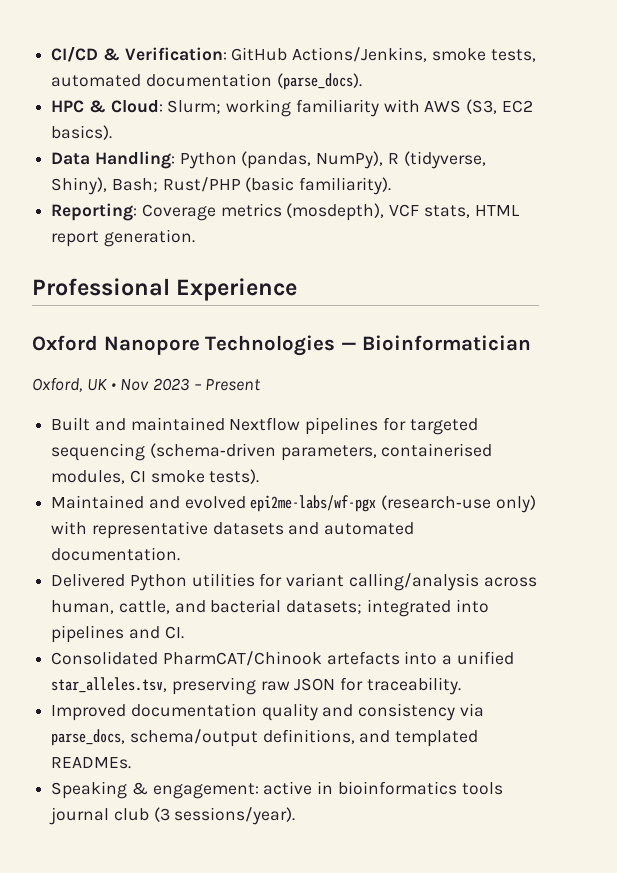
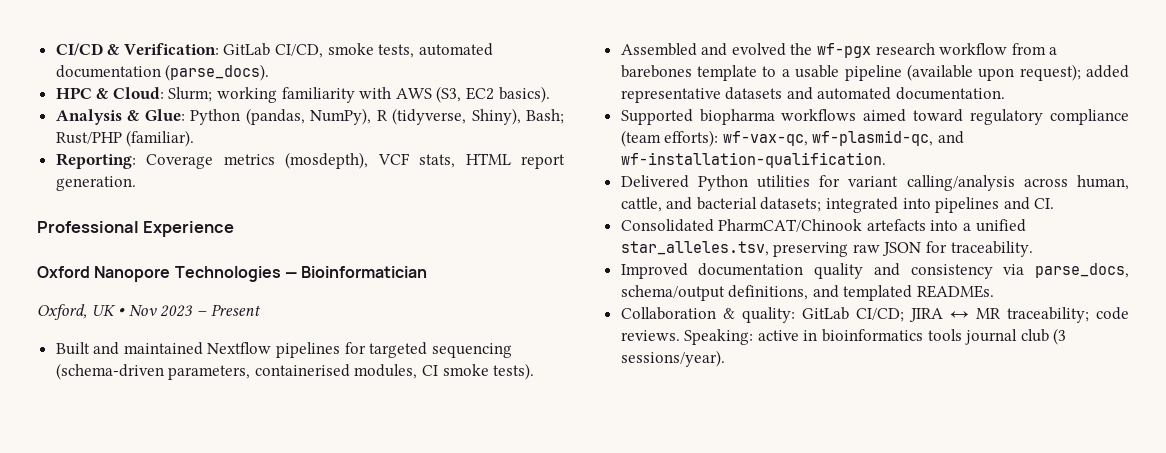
[231,47,428,62] GitHub Actions/Jenkins, -> [223,43,324,58] GitLab CI/CD,
[51,151,175,169] Data Handling: -> [55,109,185,125] Analysis & Glue:
[245,177,392,195] (basic familiarity). -> [126,130,195,147] (familiar).
[51,495,145,509] Maintained -> [620,43,697,56] Assembled
[250,495,536,513] [51,521,88,535] epi2me-labs/wf-pgx (research‑use only) with -> [790,43,1058,58] [620,64,1129,81] the wf-pgx research workflow from a barebones template to a usable pipeline (available upon request); added
(181, 554) none -> [620,109,1129,125] [620,130,965,147] [620,152,886,168] // Supported biopharma workflows aimed toward regulatory compliance (team efforts): wf-vax-qc, wf-plasmid-qc, and wf-installation-qualification.
[51,781,259,799] Speaking & engagement: -> [620,307,1130,323] [620,329,754,345] Collaboration & quality: GitLab CI/CD; JIRA ↔ MR traceability; code reviews. Speaking:

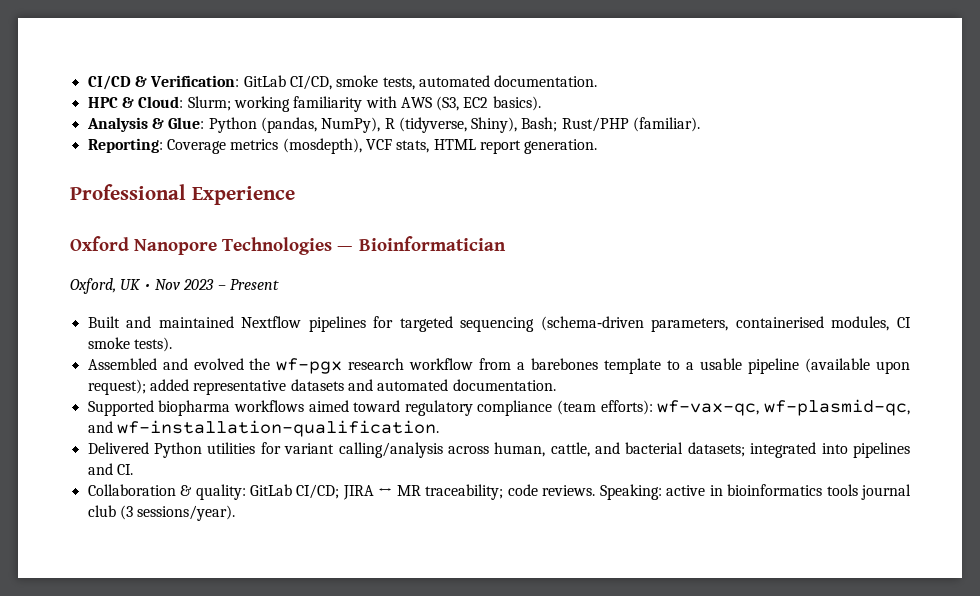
[55,64,270,81] documentation (parse_docs). -> [494,75,598,87] documentation.
[620,219,1026,232] [620,241,1033,257] [620,263,1129,279] [620,285,995,301] // Consolidated PharmCAT/Chinook artefacts into a unified star_alleles.tsv, preserving raw JSON for traceability. // Improved documentation quality and consistency via parse_docs, schema/output definitions, and templated READMEs. -> (133, 469) none

